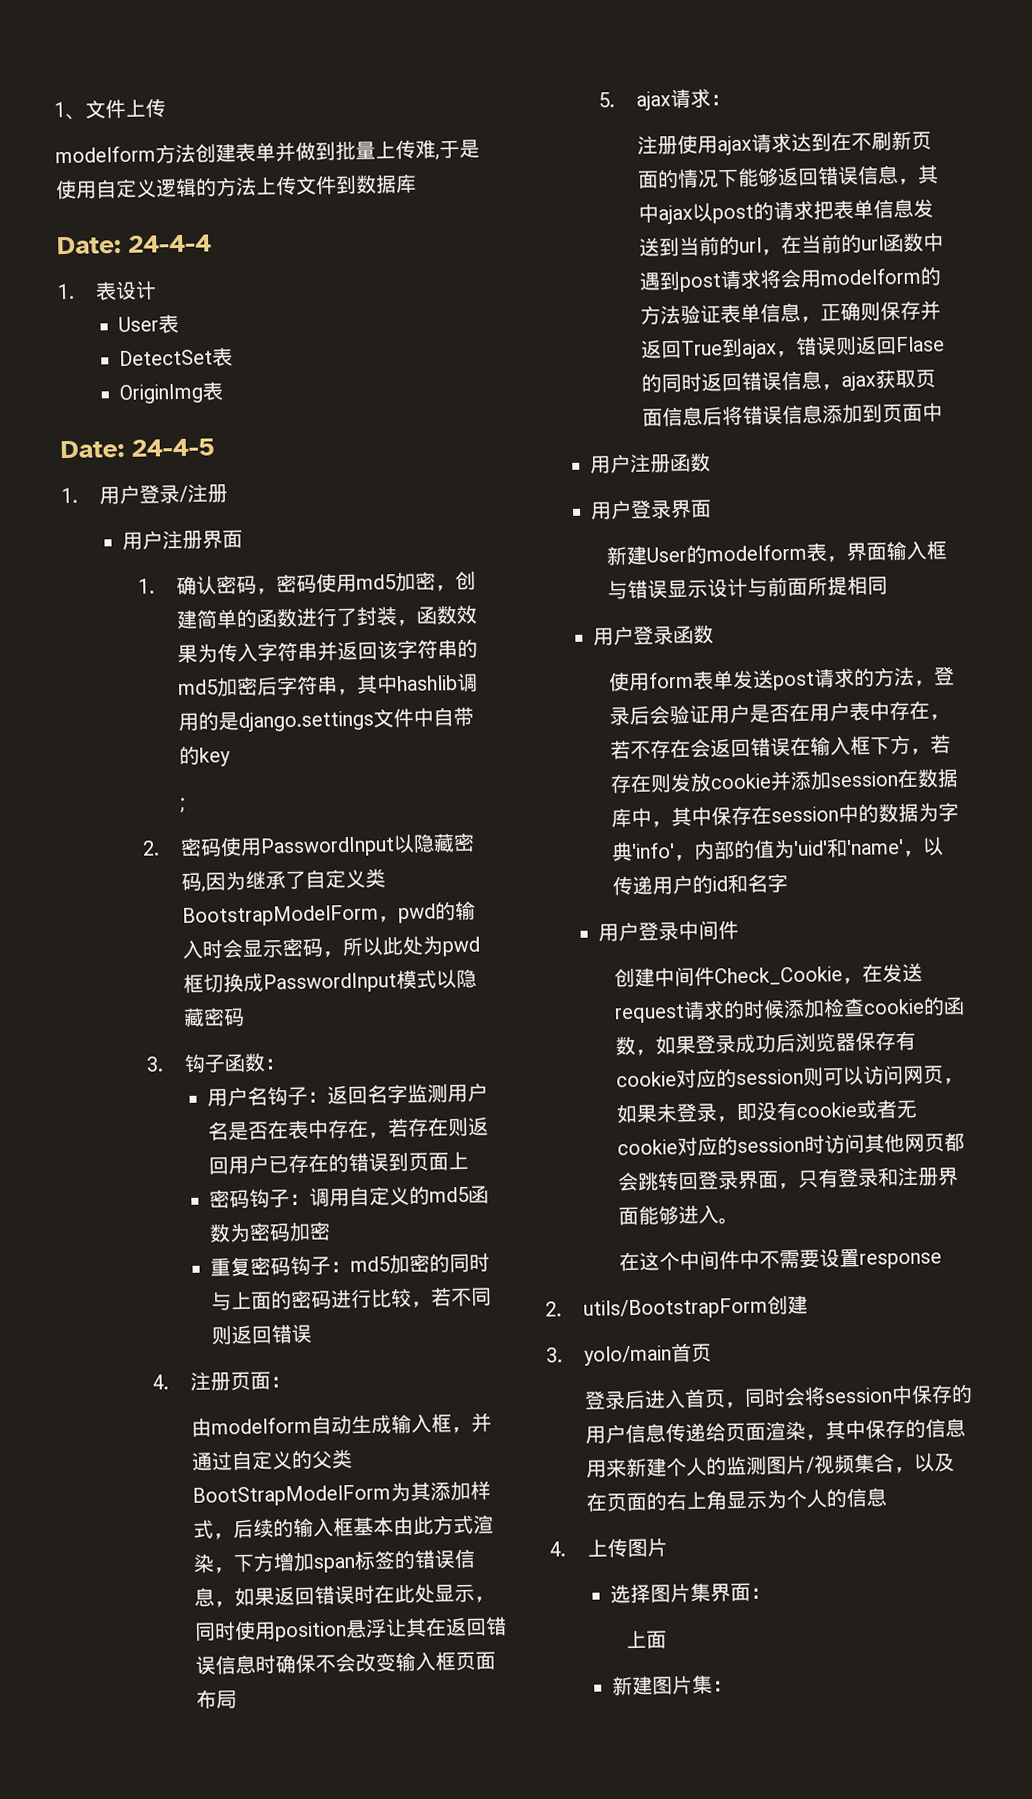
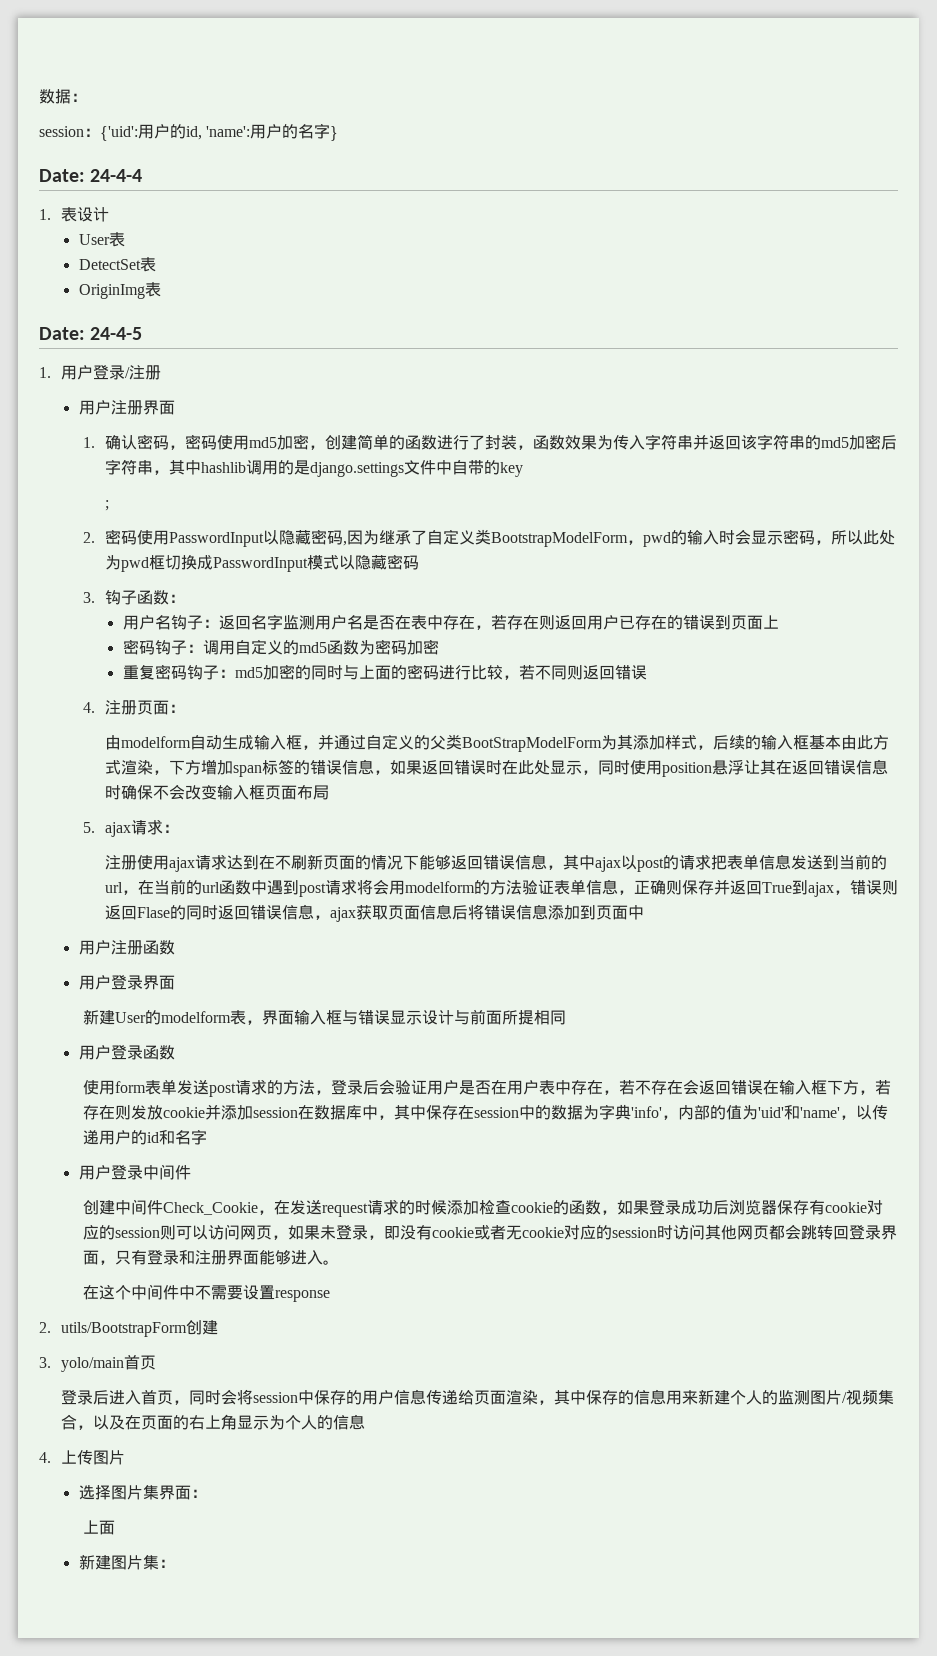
[54,98,166,120] [55,139,480,164] [55,173,417,200] 1、文件上传 // modelform方法创建表单并做到批量上传难,于是使用自定义逻辑的方法上传文件到数据库 -> [39,89,87,104] [39,123,339,141] 数据： // session：{'uid':用户的id, 'name':用户的名字}

